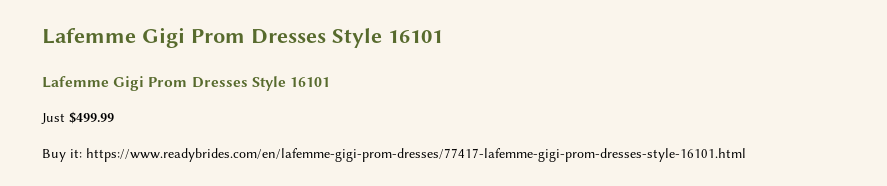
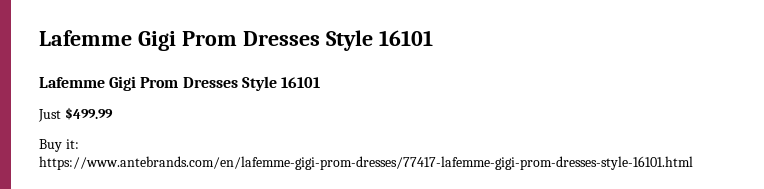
[86,148,746,162] https://www.readybrides.com/en/lafemme-gigi-prom-dresses/77417-lafemme-gigi-prom-dresses-style-16101.html -> [39,156,693,170] https://www.antebrands.com/en/lafemme-gigi-prom-dresses/77417-lafemme-gigi-prom-dresses-style-16101.html

